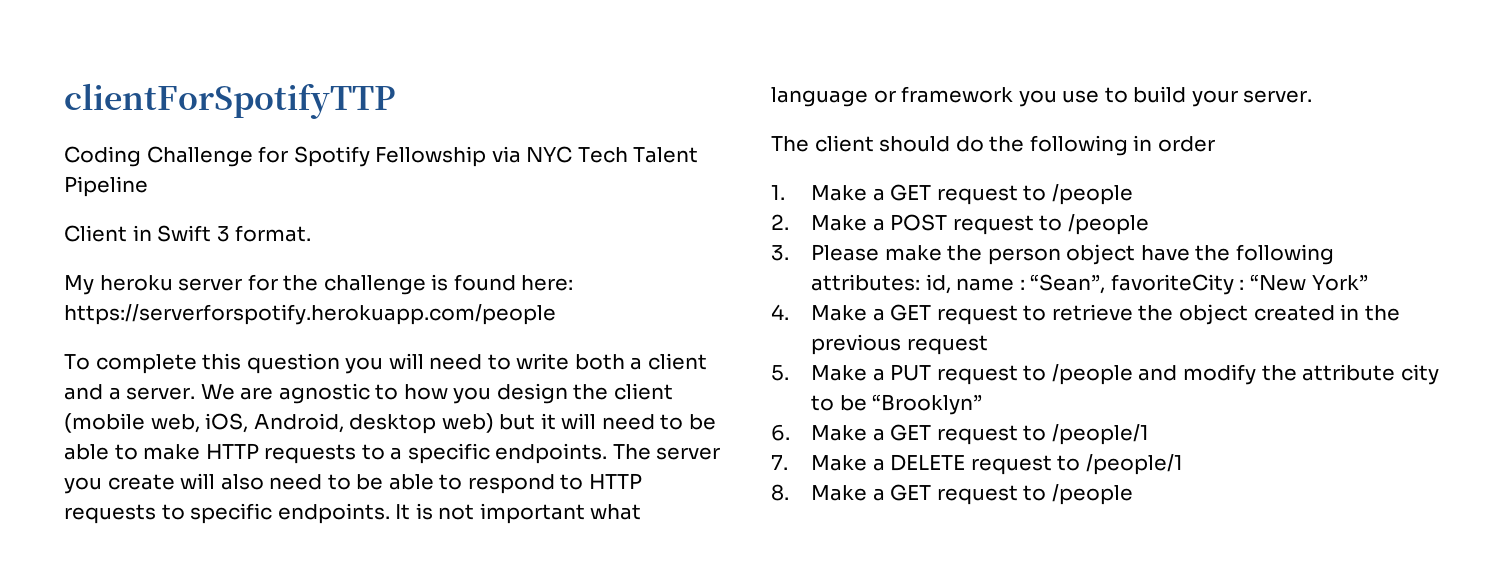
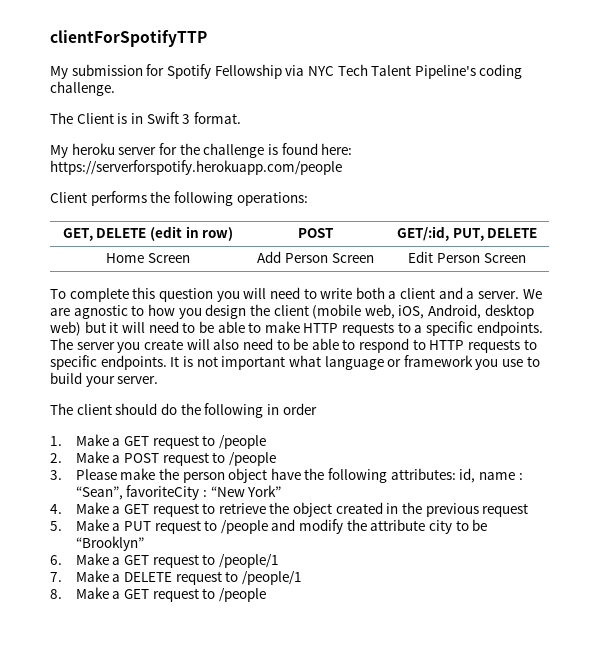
[64,146,253,167] Coding Challenge -> [50,64,143,79] My submission
[64,176,148,197] [64,225,127,242] Pipeline // Client -> [414,64,523,79] [50,81,115,96] [50,112,128,124] Pipeline's coding challenge. // The Client is
(556, 314) none -> [50,191,308,206] [62,226,234,241] [298,228,334,238] [396,226,538,241] [106,253,190,263] [257,251,374,263] [408,251,526,263] // Client performs the following operations: // GET, DELETE (edit in row) | POST | GET/:id, PUT, DELETE // Home Screen | Add Person Screen | Edit Person Screen

